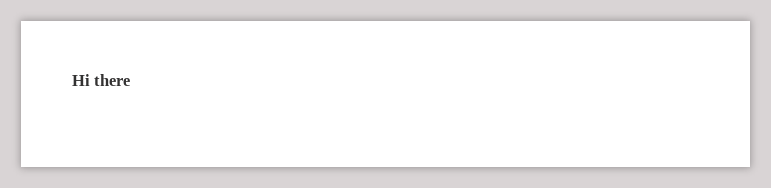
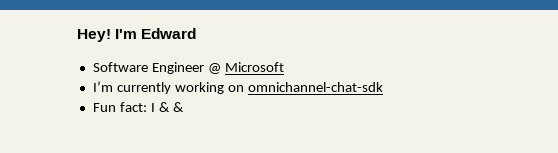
[72,74,131,86] Hi there -> [77,28,197,42] [92,62,284,74] [92,81,383,94] [92,102,184,112] Hey! I'm Edward // Software Engineer @ Microsoft // I’m currently working on omnichannel-chat-sdk // Fun fact: I & &

